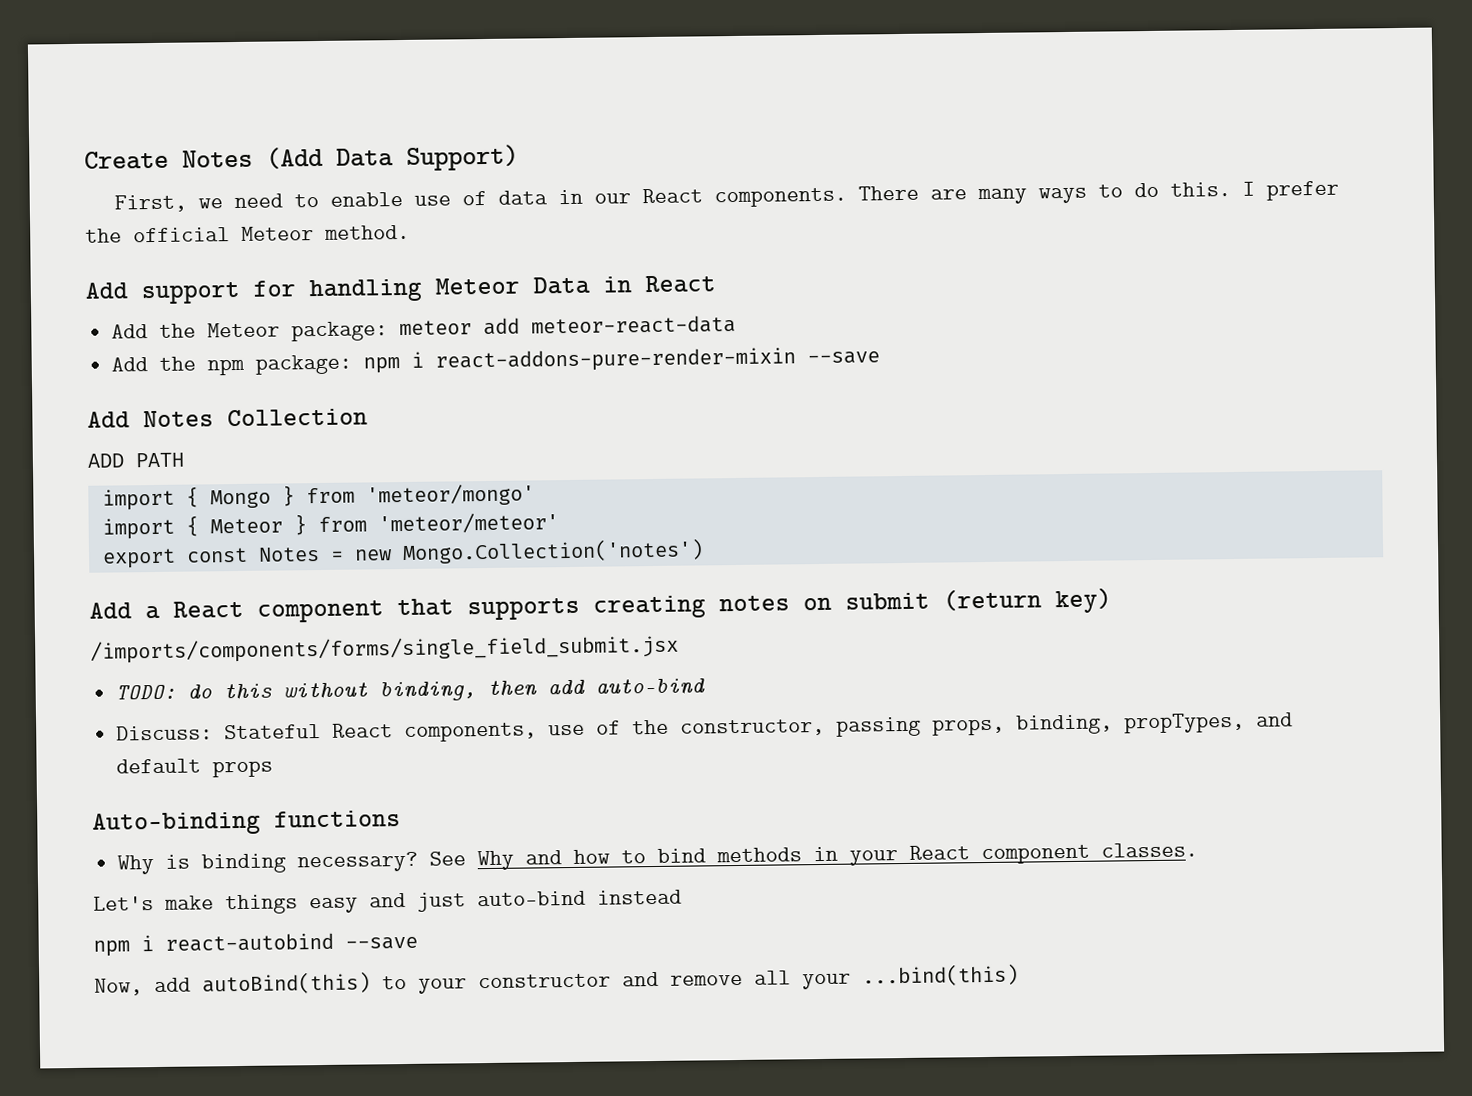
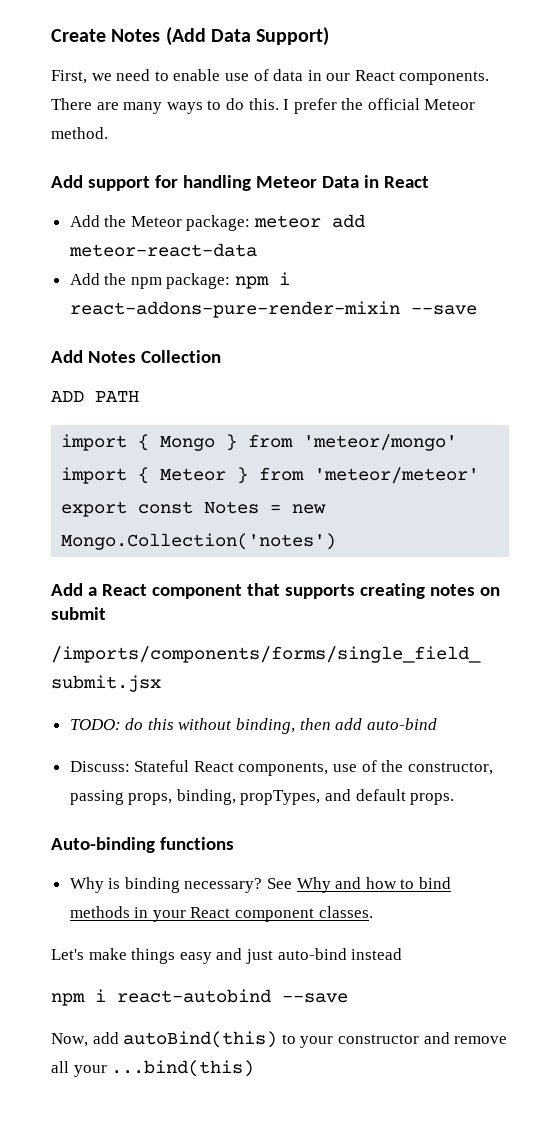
[943,587,1112,614] (return key) -> (106, 613) none
[212,760,274,778] props -> [410,793,455,805] props.

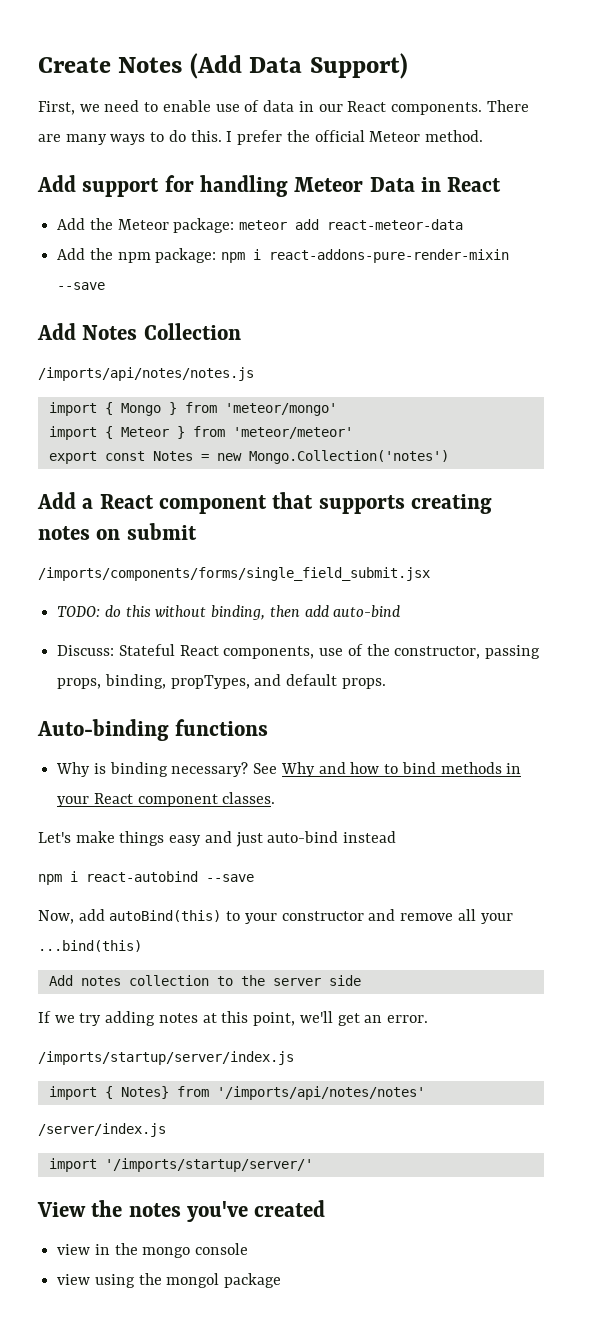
[68,243,257,257] meteor-react-data -> [327,219,464,230] react-meteor-data
[51,391,139,402] ADD PATH -> [38,367,254,381] /imports/api/notes/notes.js
(255, 1068) none -> [48,975,361,986] [38,1011,428,1026] [38,1051,294,1065] [48,1086,425,1100] [38,1123,166,1137] [48,1158,313,1172] [37,1200,326,1222] [57,1243,249,1258] [57,1273,282,1288] // Add notes collection to the server side // If we try adding notes at this point, we'll get an error. // /imports/startup/server/index.js // import { Notes} from '/imports/api/notes/notes' // /server/index.js // import '/imports/startup/server/' // View the notes you've created // view in the mongo console // view using the mongol package

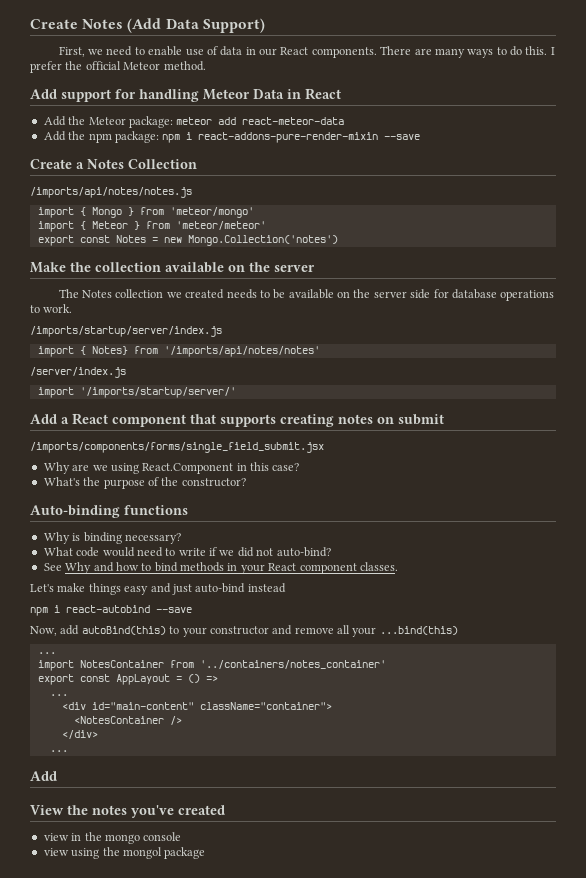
[37,323,76,340] Add -> [30,159,84,169] Create a
(449, 457) none -> [30,262,315,273] [58,289,555,301] [30,304,73,313] [30,326,222,337] [37,346,320,357] [30,367,126,378] [37,387,236,398] // Make the collection available on the server // The Notes collection we created needs to be available on the server side for database operations to work. // /imports/startup/server/index.js // import { Notes} from '/imports/api/notes/notes' // /server/index.js // import '/imports/startup/server/'
[57,605,402,620] [57,644,541,659] [57,674,386,689] TODO: do this without binding, then add auto-bind // Discuss: Stateful React components, use of the constructor, passing props, binding, propTypes, and default props. -> [43,462,300,474] [43,477,246,489] Why are we using React.Component in this case? // What's the purpose of the constructor?
(249, 769) none -> [43,547,331,557] // What code would need to write if we did not auto-bind? //
[48,975,361,986] [38,1011,428,1026] [38,1051,294,1065] [48,1086,425,1100] [38,1123,166,1137] [48,1158,313,1172] Add notes collection to the server side // If we try adding notes at this point, we'll get an error. // /imports/startup/server/index.js // import { Notes} from '/imports/api/notes/notes' // /server/index.js // import '/imports/startup/server/' -> [37,652,56,654] [37,660,386,671] [37,674,218,685] [49,694,68,696] [61,702,332,710] [73,716,182,725] [61,730,98,739] [49,750,68,752] [30,771,57,781] ... // import NotesContainer from '../containers/notes_container' // export const AppLayout = () => // ... // <div id="main-content" className="container"> // <NotesContainer /> // </div> // ... // Add

